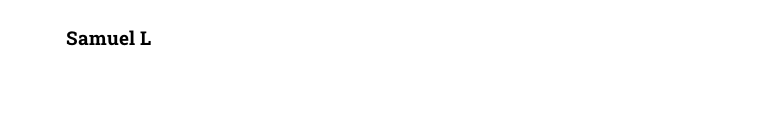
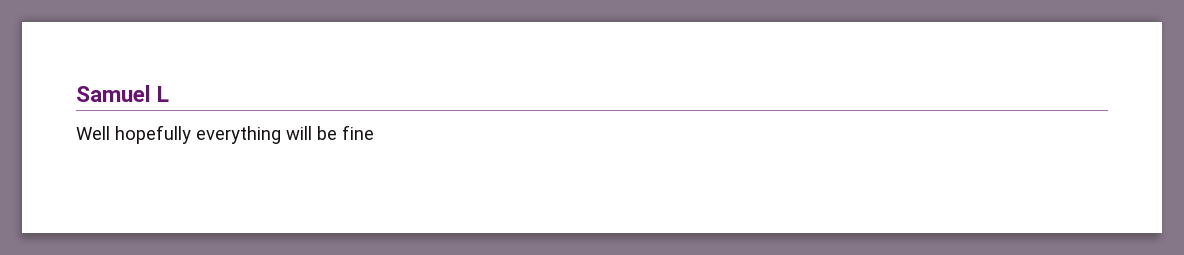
(152, 38) none -> [76,125,374,144] // Well hopefully everything will be fine

